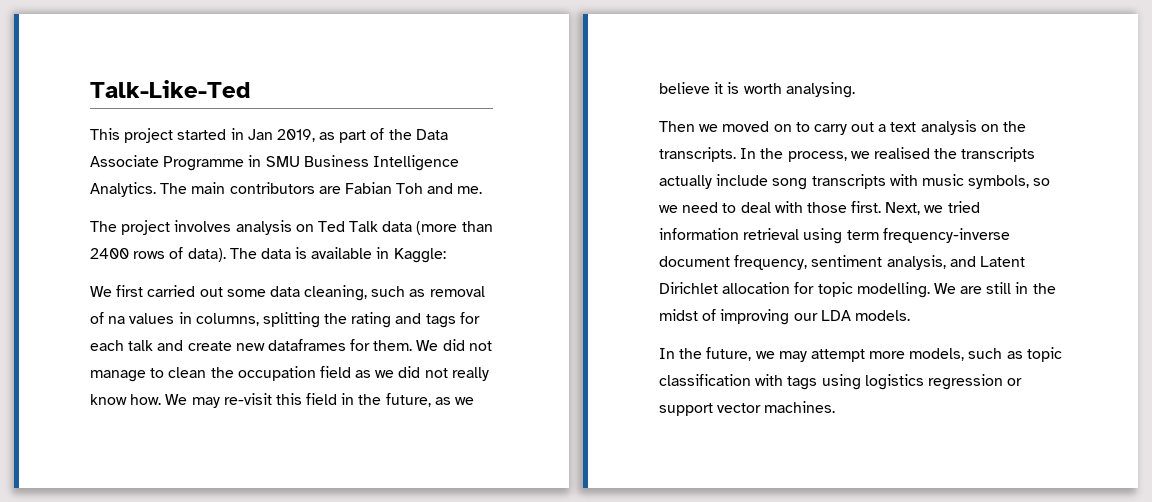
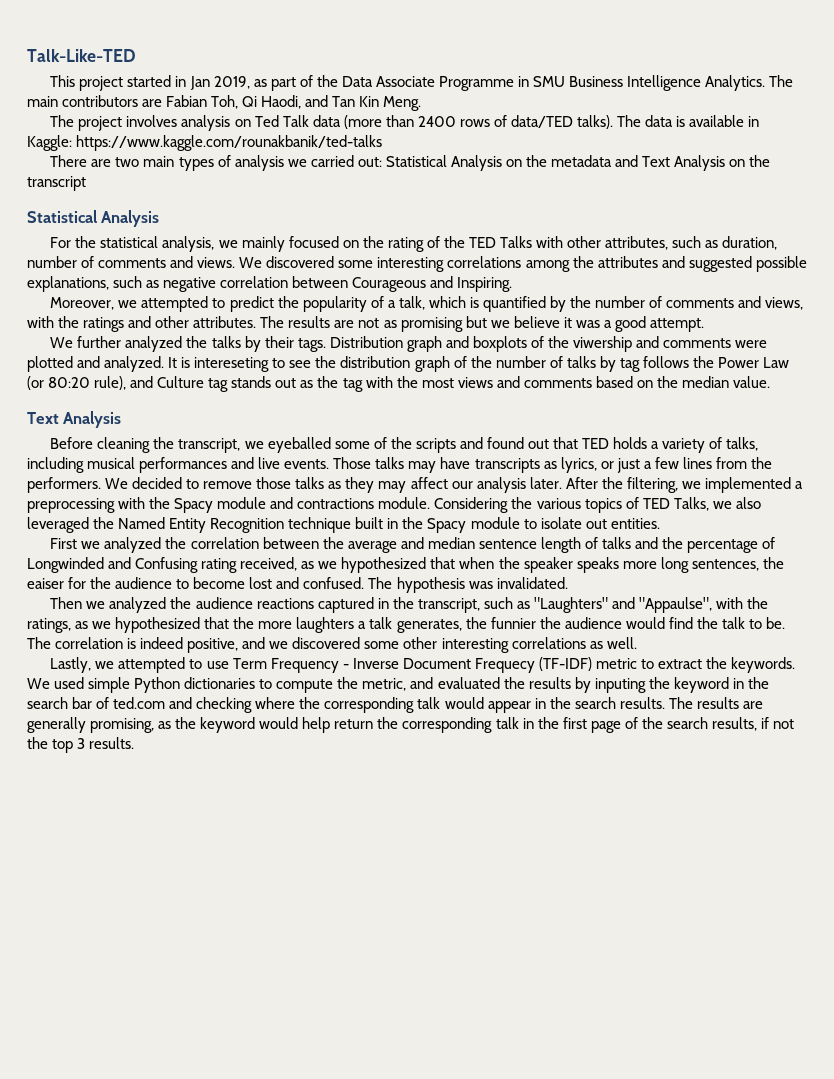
[90,80,250,98] Talk-Like-Ted -> [27,49,136,62] Talk-Like-TED
[396,183,483,194] Toh and me. -> [211,95,422,111] Toh, Qi Haodi, and Tan Kin Meng.
[187,248,226,262] data). -> [510,115,614,129] data/TED talks).
[90,285,485,301] [90,312,480,328] [90,339,492,351] [90,366,489,382] [90,393,475,408] [659,82,855,98] [659,120,1027,135] [659,147,1036,162] [659,174,1051,190] [659,201,980,215] [659,228,1010,244] [659,255,1025,270] [659,282,1056,298] [659,309,910,325] [659,347,1062,362] [659,374,1023,390] [659,401,836,416] // We first carried out some data cleaning, such as removal of na values in columns, splitting the rating and tags for each talk and create new dataframes for them. We did not manage to clean the occupation field as we did not really know how. We may re-visit this field in the future, as we believe it is worth analysing. // Then we moved on to carry out a text analysis on the transcripts. In the process, we realised the transcripts actually include song transcripts with music symbols, so we need to deal with those first. Next, we tried information retrieval using term frequency-inverse document frequency, sentiment analysis, and Latent Dirichlet allocation for topic modelling. We are still in the midst of improving our LDA models. // In the future, we may attempt more models, such as topic classification with tags using logistics regression or support vector machines. -> [76,135,383,151] [50,155,771,171] [27,176,86,191] [27,210,160,227] [50,236,778,252] [27,256,807,272] [27,276,513,292] [50,296,804,312] [27,316,704,332] [50,336,768,352] [27,356,790,372] [27,376,771,392] [27,411,122,428] [50,437,759,453] [27,457,772,473] [27,477,803,493] [27,497,761,513] [27,517,660,533] [50,537,776,553] [27,557,784,573] [27,577,568,593] [50,597,769,613] [27,617,785,633] [27,637,637,653] [50,657,796,673] [27,677,769,693] [27,697,763,713] [27,717,794,733] [27,737,135,753] https://www.kaggle.com/rounakbanik/ted-talks // There are two main types of analysis we carried out: Statistical Analysis on the metadata and Text Analysis on the transcript // Statistical Analysis // For the statistical analysis, we mainly focused on the rating of the TED Talks with other attributes, such as duration, number of comments and views. We discovered some interesting correlations among the attributes and suggested possible explanations, such as negative correlation between Courageous and Inspiring. // Moreover, we attempted to predict the popularity of a talk, which is quantified by the number of comments and views, with the ratings and other attributes. The results are not as promising but we believe it was a good attempt. // We further analyzed the talks by their tags. Distribution graph and boxplots of the viwership and comments were plotted and analyzed. It is intereseting to see the distribution graph of the number of talks by tag follows the Power Law (or 80:20 rule), and Culture tag stands out as the tag with the most views and comments based on the median value. // Text Analysis // Before cleaning the transcript, we eyeballed some of the scripts and found out that TED holds a variety of talks, including musical performances and live events. Those talks may have transcripts as lyrics, or just a few lines from the performers. We decided to remove those talks as they may affect our analysis later. After the filtering, we implemented a preprocessing with the Spacy module and contractions module. Considering the various topics of TED Talks, we also leveraged the Named Entity Recognition technique built in the Spacy module to isolate out entities. // First we analyzed the correlation between the average and median sentence length of talks and the percentage of Longwinded and Confusing rating received, as we hypothesized that when the speaker speaks more long sentences, the eaiser for the audience to become lost and confused. The hypothesis was invalidated. // Then we analyzed the audience reactions captured in the transcript, such as "Laughters" and "Appaulse", with the ratings, as we hypothesized that the more laughters a talk generates, the funnier the audience would find the talk to be. The correlation is indeed positive, and we discovered some other interesting correlations as well. // Lastly, we attempted to use Term Frequency - Inverse Document Frequecy (TF-IDF) metric to extract the keywords. We used simple Python dictionaries to compute the metric, and evaluated the results by inputing the keyword in the search bar of ted.com and checking where the corresponding talk would appear in the search results. The results are generally promising, as the keyword would help return the corresponding talk in the first page of the search results, if not the top 3 results.

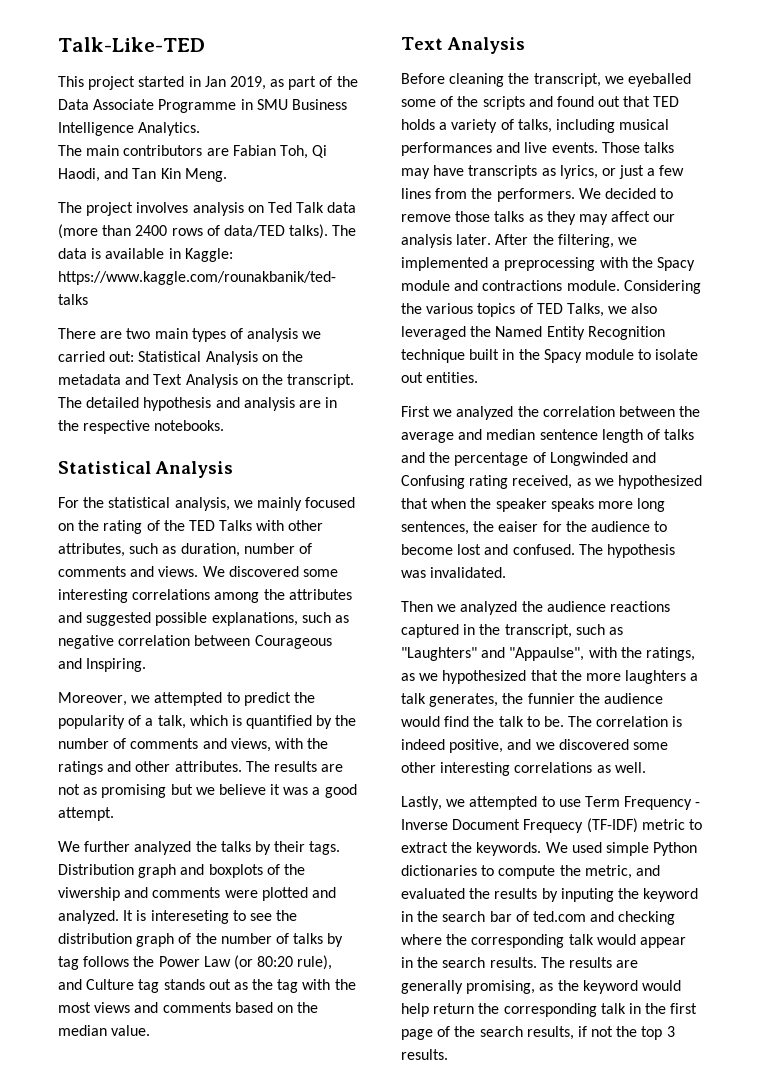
(766, 83) none -> (201, 129) //
[27,176,86,191] transcript -> [287,374,355,388] [58,397,338,411] [58,420,225,434] transcript. The detailed hypothesis and analysis are in the respective notebooks.

